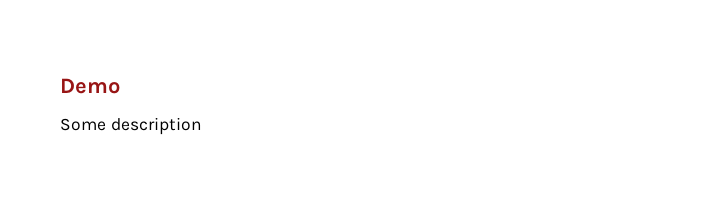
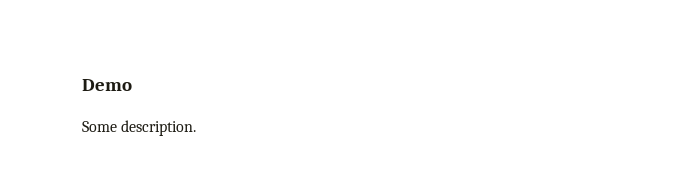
[110,117,202,135] description -> [121,120,197,136] description.

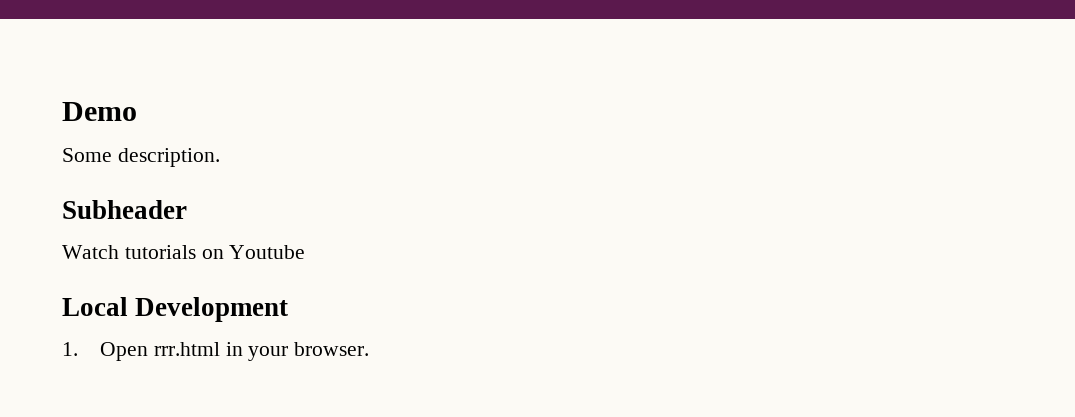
(197, 128) none -> [62,200,187,219] [62,245,306,259] [62,297,289,322] [62,342,370,361] // Subheader // Watch tutorials on Youtube // Local Development // 1. Open rrr.html in your browser.

